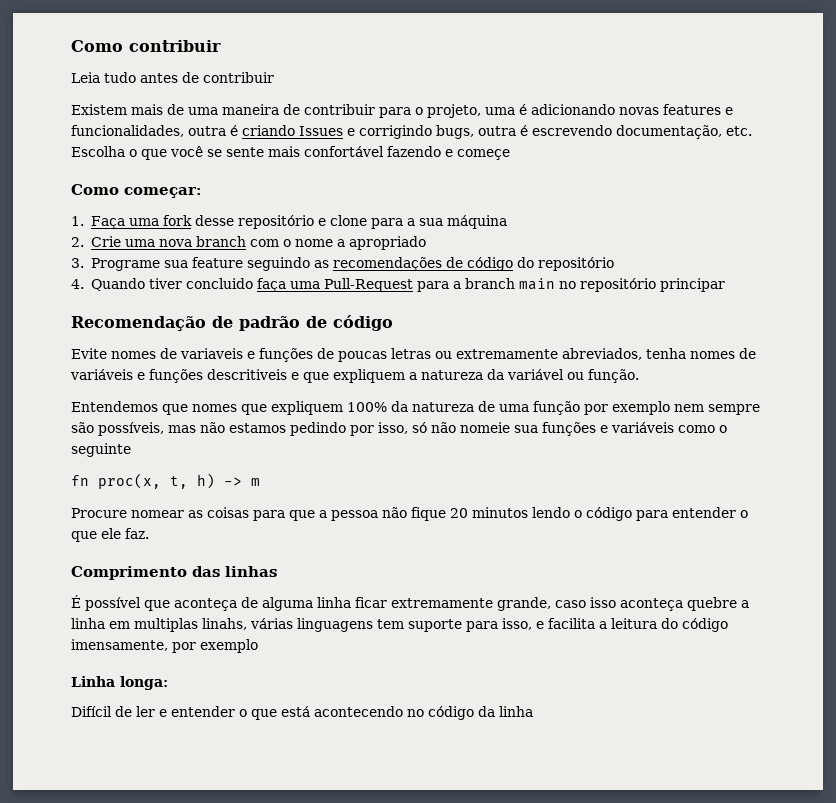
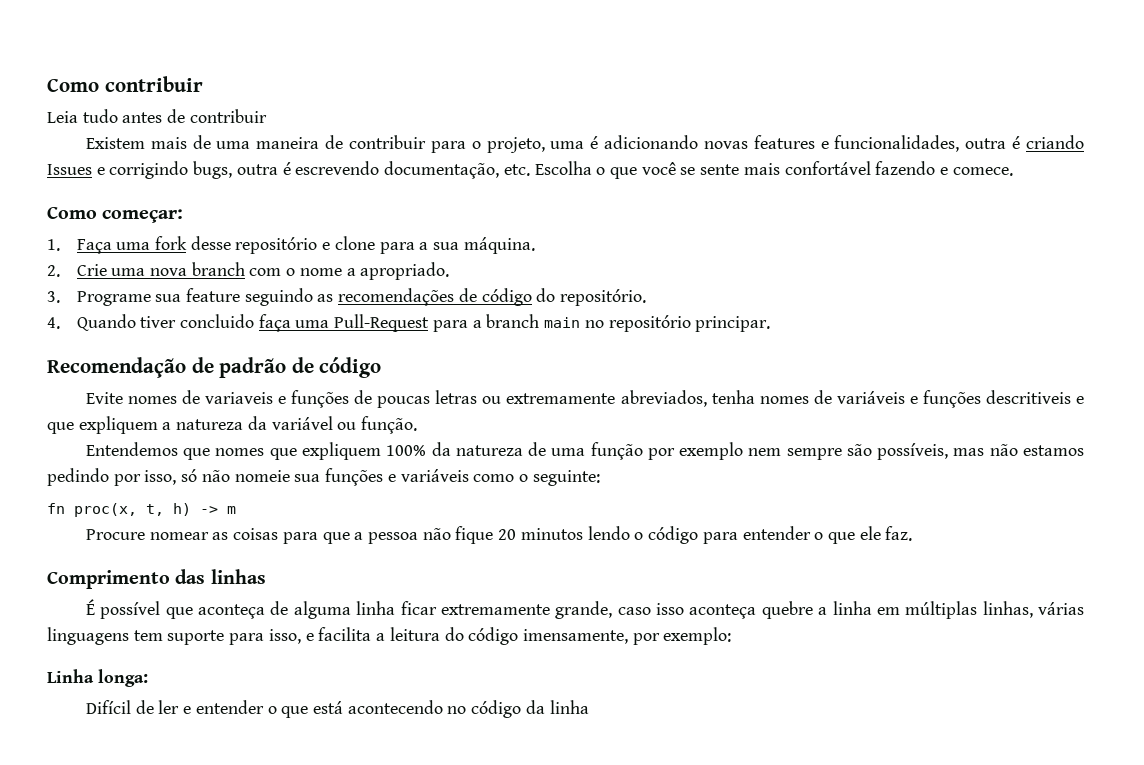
[457,149,510,160] começe -> [952,167,1013,176] comece.
[446,215,507,229] máquina -> [463,237,535,254] máquina.
[348,236,426,250] apropriado -> [360,262,450,280] apropriado.
[537,257,614,271] repositório -> [560,289,647,306] repositório.
[659,278,725,292] principar -> [695,316,771,332] principar.
[71,443,131,457] seguinte -> [532,470,600,486] seguinte:
[134,618,247,632] multiplas linahs, -> [905,601,1033,619] múltiplas linhas,
[200,639,258,653] exemplo -> [663,627,732,645] exemplo:

